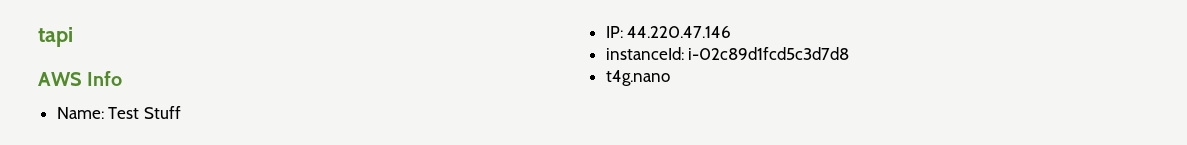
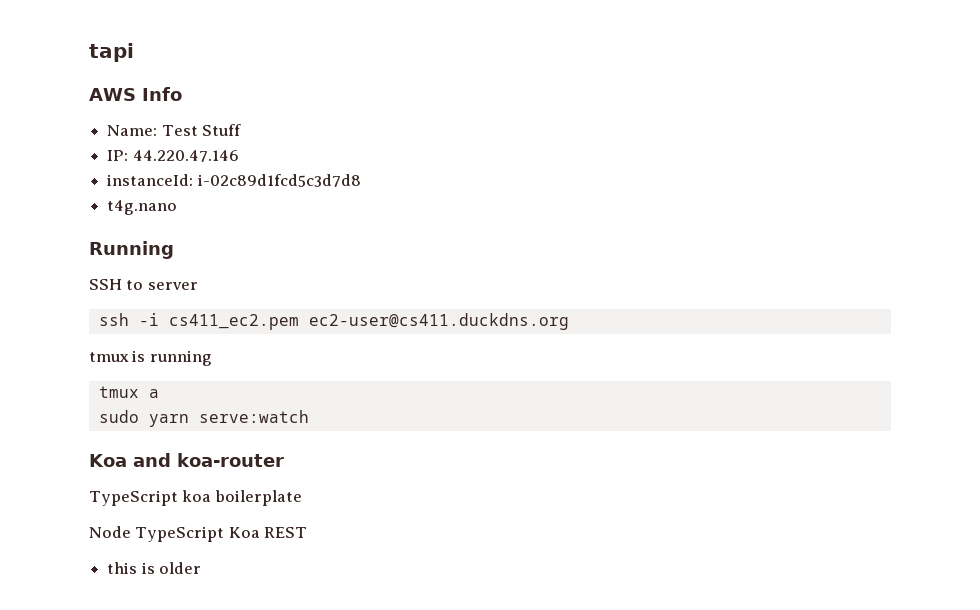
(670, 78) none -> [89,241,174,259] [89,279,198,290] [98,313,569,330] [89,350,212,366] [98,386,159,398] [98,410,309,427] [89,453,284,467] [89,490,302,506] [89,526,308,542] [107,562,202,574] // Running // SSH to server // ssh -i cs411_ec2.pem ec2-user@cs411.duckdns.org // tmux is running // tmux a // sudo yarn serve:watch // Koa and koa-router // TypeScript koa boilerplate // Node TypeScript Koa REST // this is older

